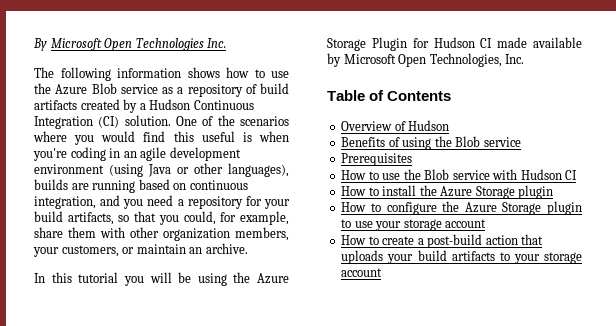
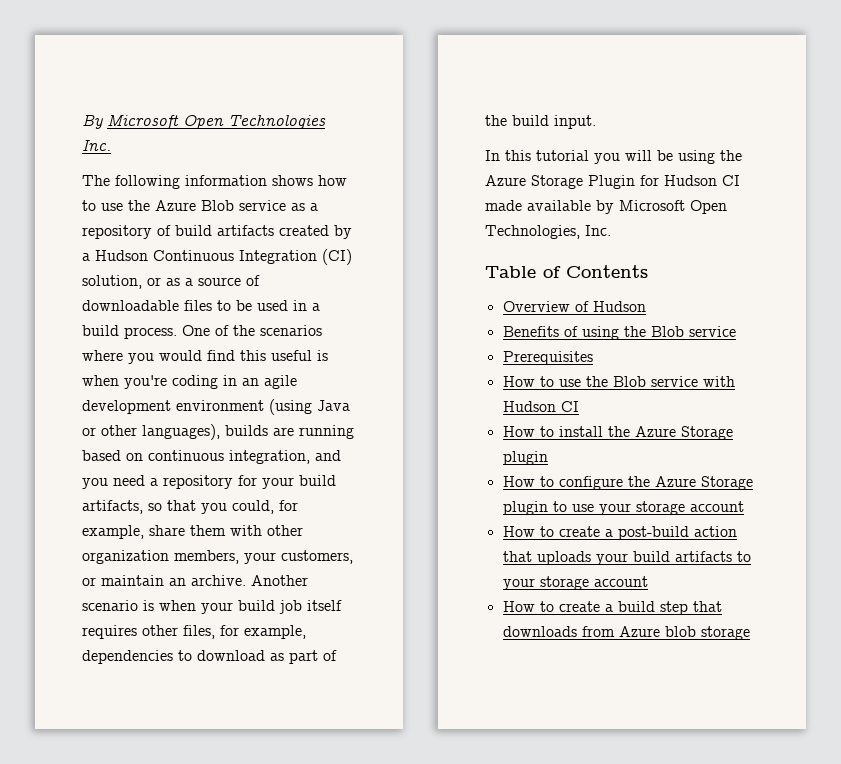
[124,115,171,126] solution. -> [82,275,260,289] [82,300,320,311] [82,325,177,339] solution, or as a source of downloadable files to be used in a build process.
(248, 248) none -> [251,575,308,586] [82,600,342,614] [82,625,306,639] [82,650,337,664] [485,115,596,129] Another scenario is when your build job itself requires other files, for example, dependencies to download as part of the build input.
(383, 272) none -> [502,601,722,615] [502,626,750,640] // How to create a build step that downloads from Azure blob storage

